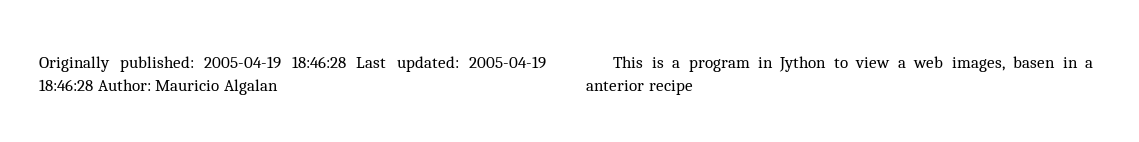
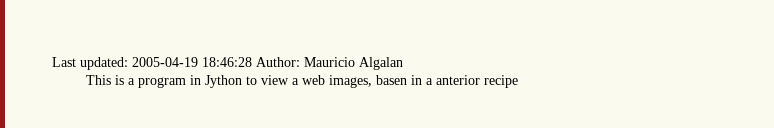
[39,56,346,72] Originally published: 2005-04-19 18:46:28 -> (52, 62) none

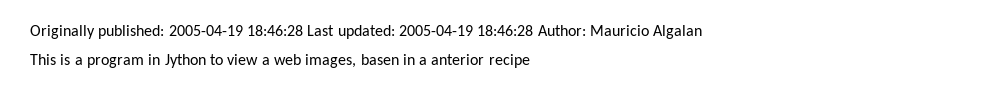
(52, 62) none -> [30,25,303,39] Originally published: 2005-04-19 18:46:28

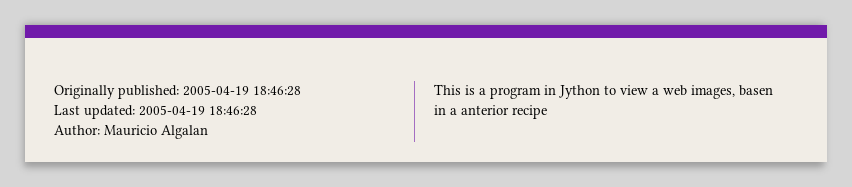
(303, 30) none -> (301, 91) //
(534, 30) none -> (257, 111) //

